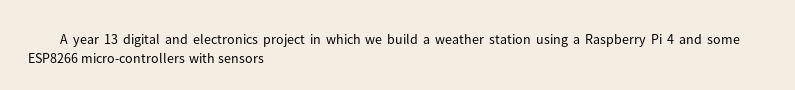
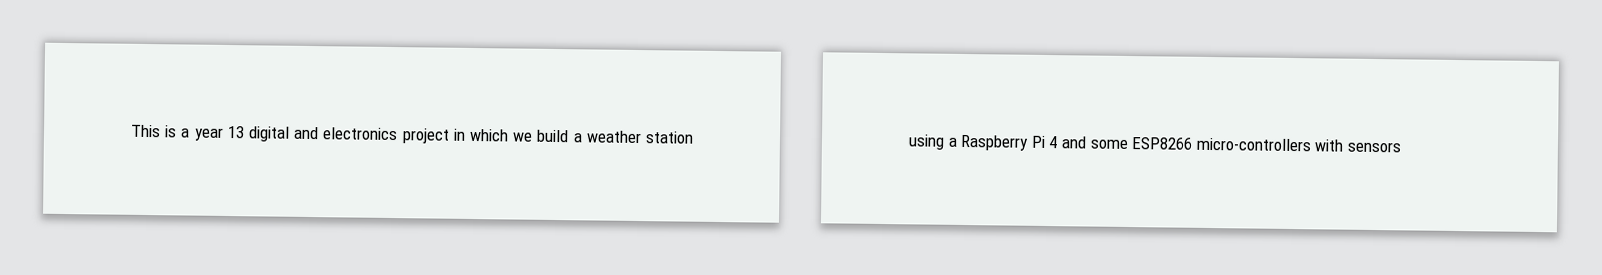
[59,34,68,44] A -> [130,124,191,138] This is a

